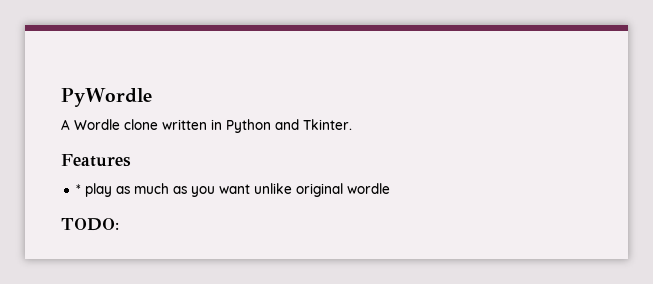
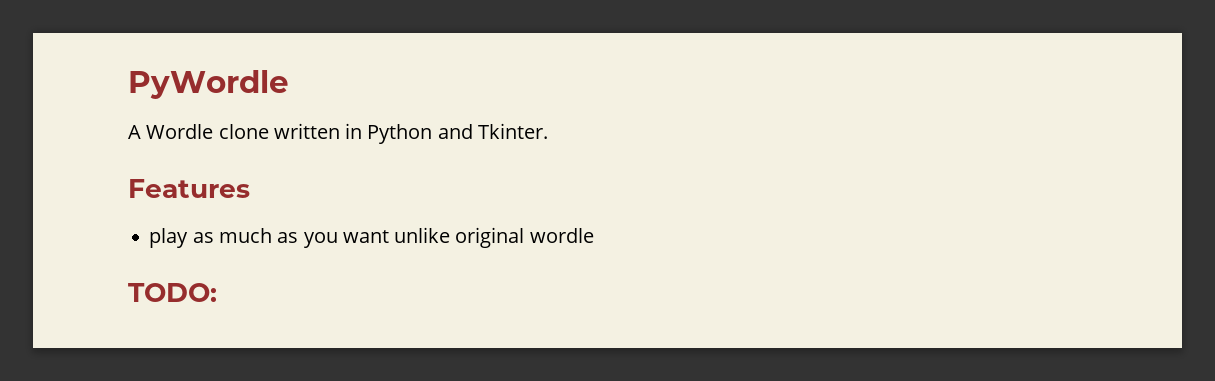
[75,184,81,194] * -> (250, 188) none

